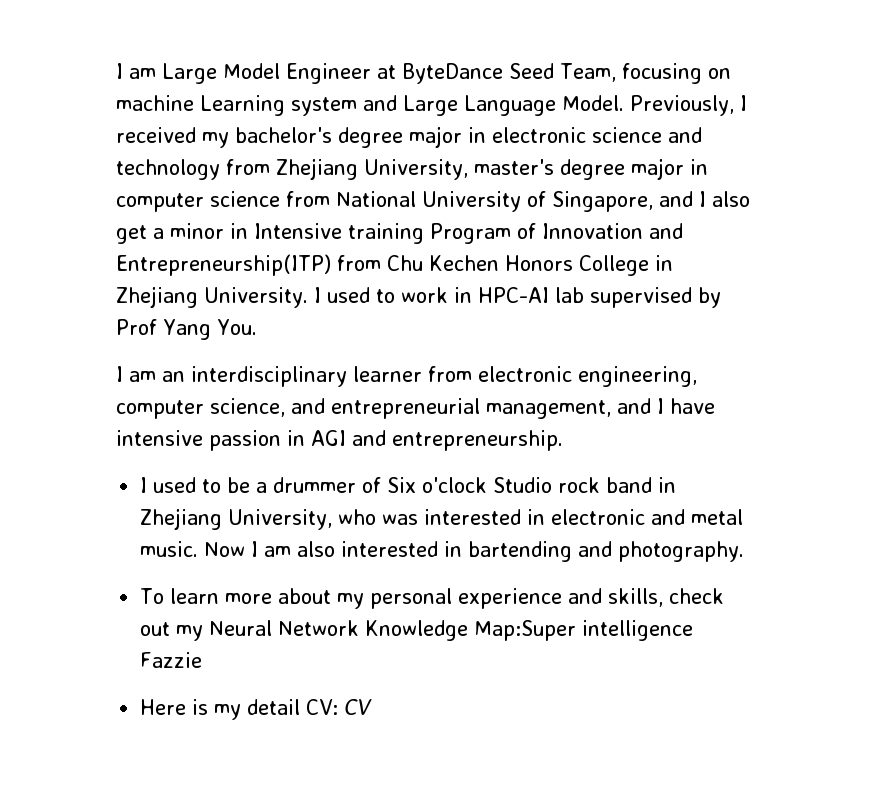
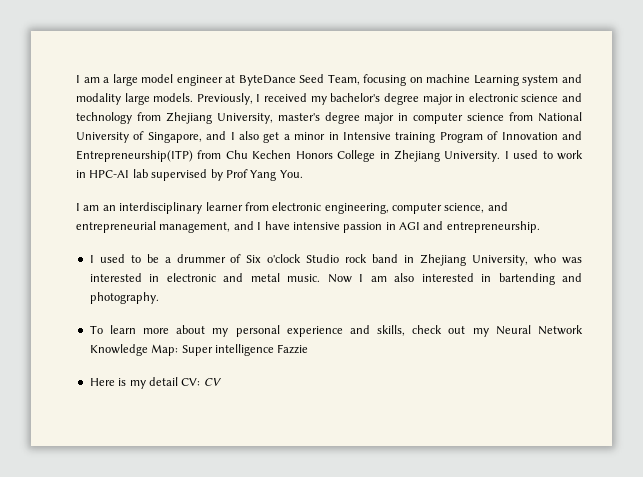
[116,63,371,84] I am Large Model Engineer -> [76,74,223,86] I am a large model engineer
[403,95,624,116] Large Language Model. -> [76,93,194,105] modality large models.
[474,620,577,641] Map:Super -> [151,344,213,356] Map: Super

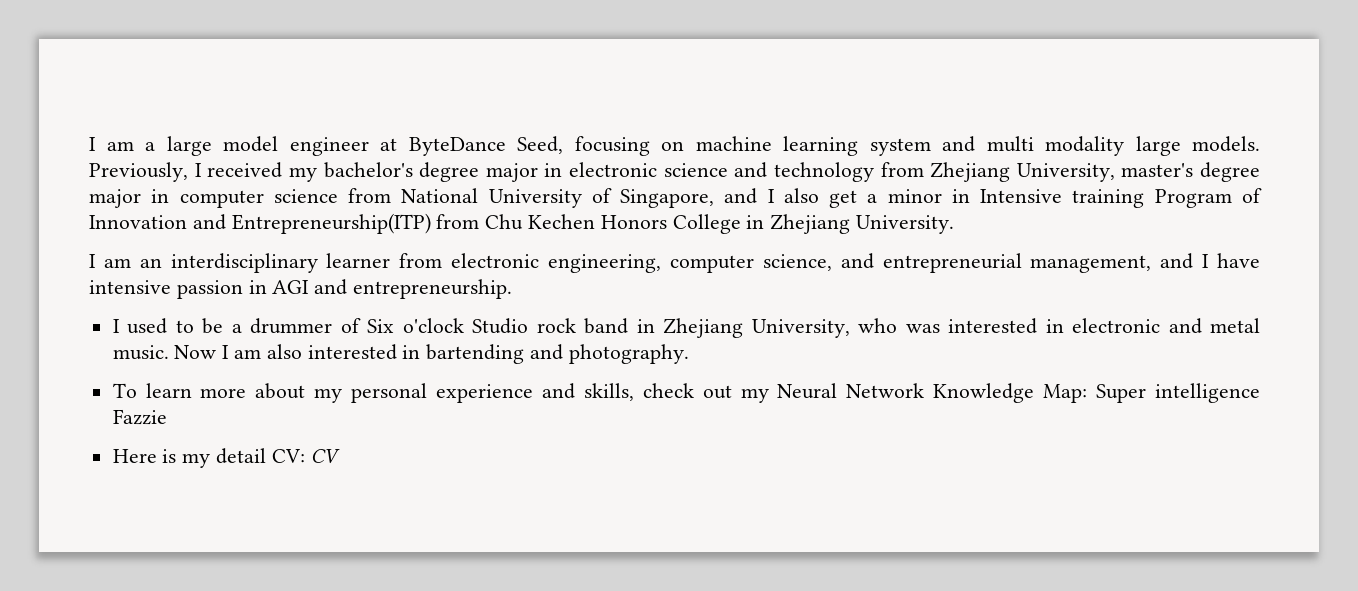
[299,74,360,85] Seed Team, -> [517,136,563,154] Seed,
[473,75,519,86] Learning -> [783,136,858,156] learning
(583, 78) none -> [986,136,1034,152] multi
[504,150,584,160] [76,169,303,181] I used to work in HPC-AI lab supervised by Prof Yang You. -> (955, 224) none

